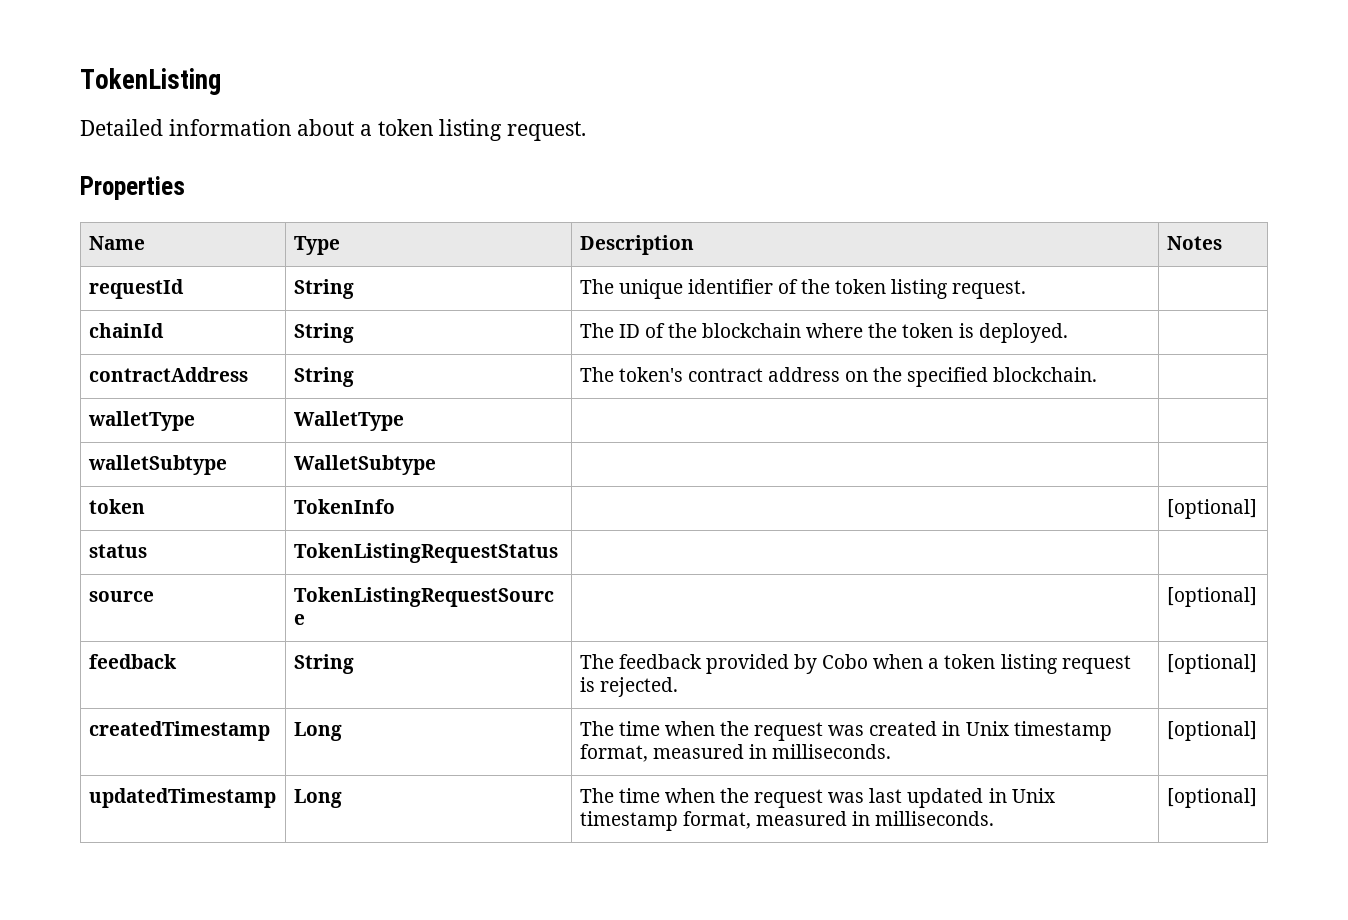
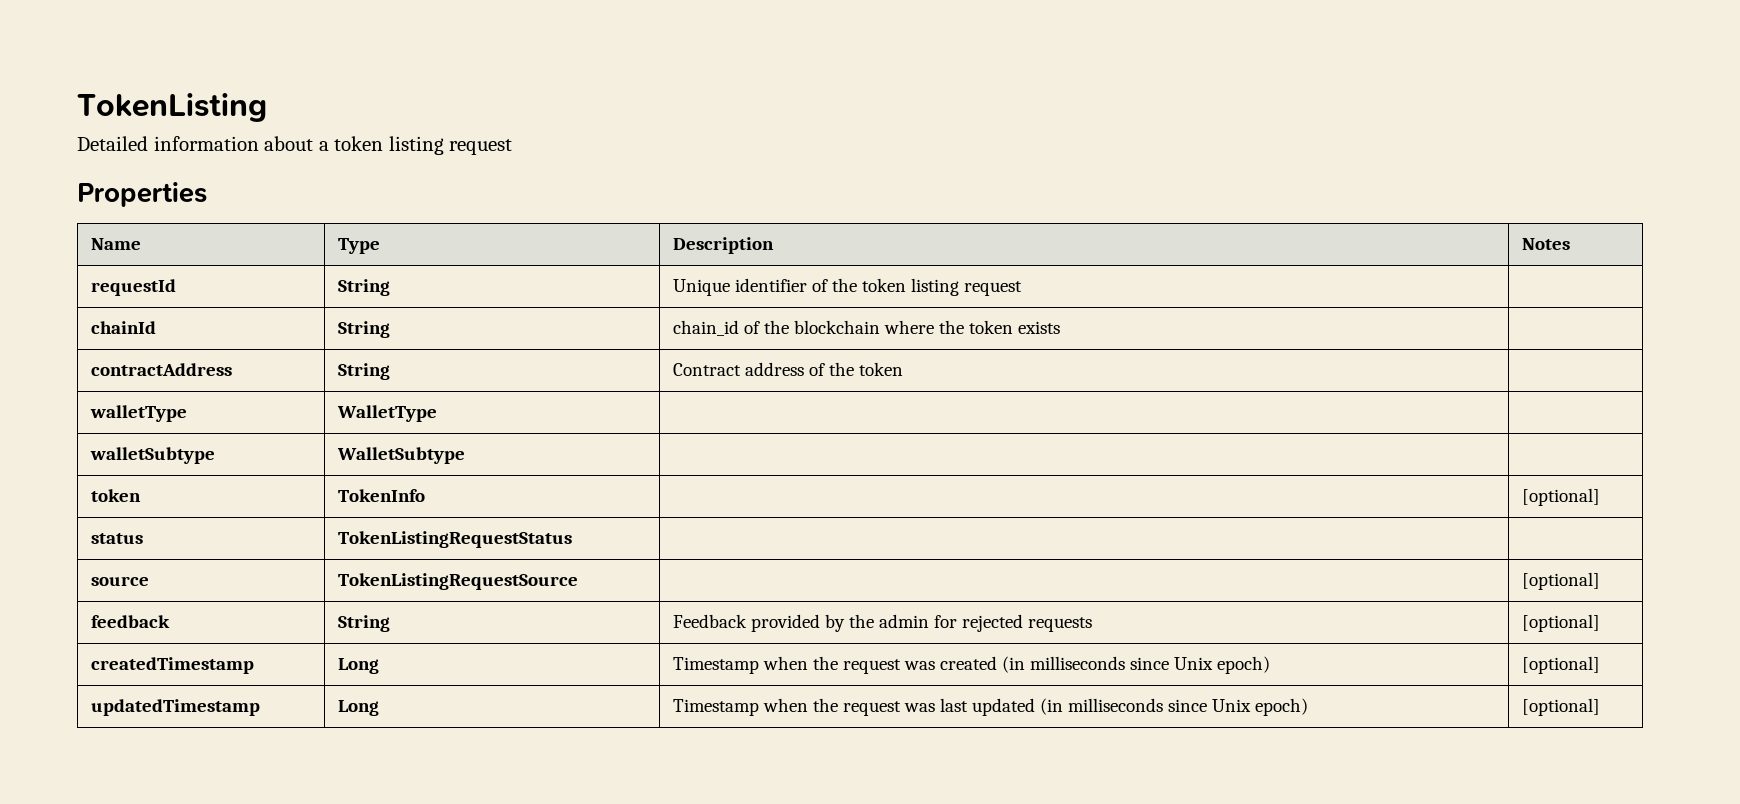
[507,121,587,141] request. -> [449,139,513,155] request
[579,279,683,299] The unique -> [673,279,731,296] Unique
[952,280,1027,299] request. -> [964,281,1023,296] request
[579,323,640,338] The ID -> [673,320,740,336] chain_id
[958,323,1068,343] is deployed. -> [1018,321,1061,334] exists
[579,367,1098,387] The token's contract address on the specified blockchain. -> [673,362,904,376] Contract address of the token
[579,654,1131,674] [579,677,678,697] The feedback provided by Cobo when a token listing request is rejected. -> [673,614,1093,632] Feedback provided by the admin for rejected requests
[579,721,660,736] The time -> [673,657,760,674] Timestamp
[942,721,1112,741] [579,744,891,762] in Unix timestamp format, measured in milliseconds. -> [1002,656,1271,674] (in milliseconds since Unix epoch)
[579,788,660,803] The time -> [673,699,760,716] Timestamp
[988,788,1055,803] [579,811,995,831] in Unix timestamp format, measured in milliseconds. -> [1040,698,1309,716] (in milliseconds since Unix epoch)

